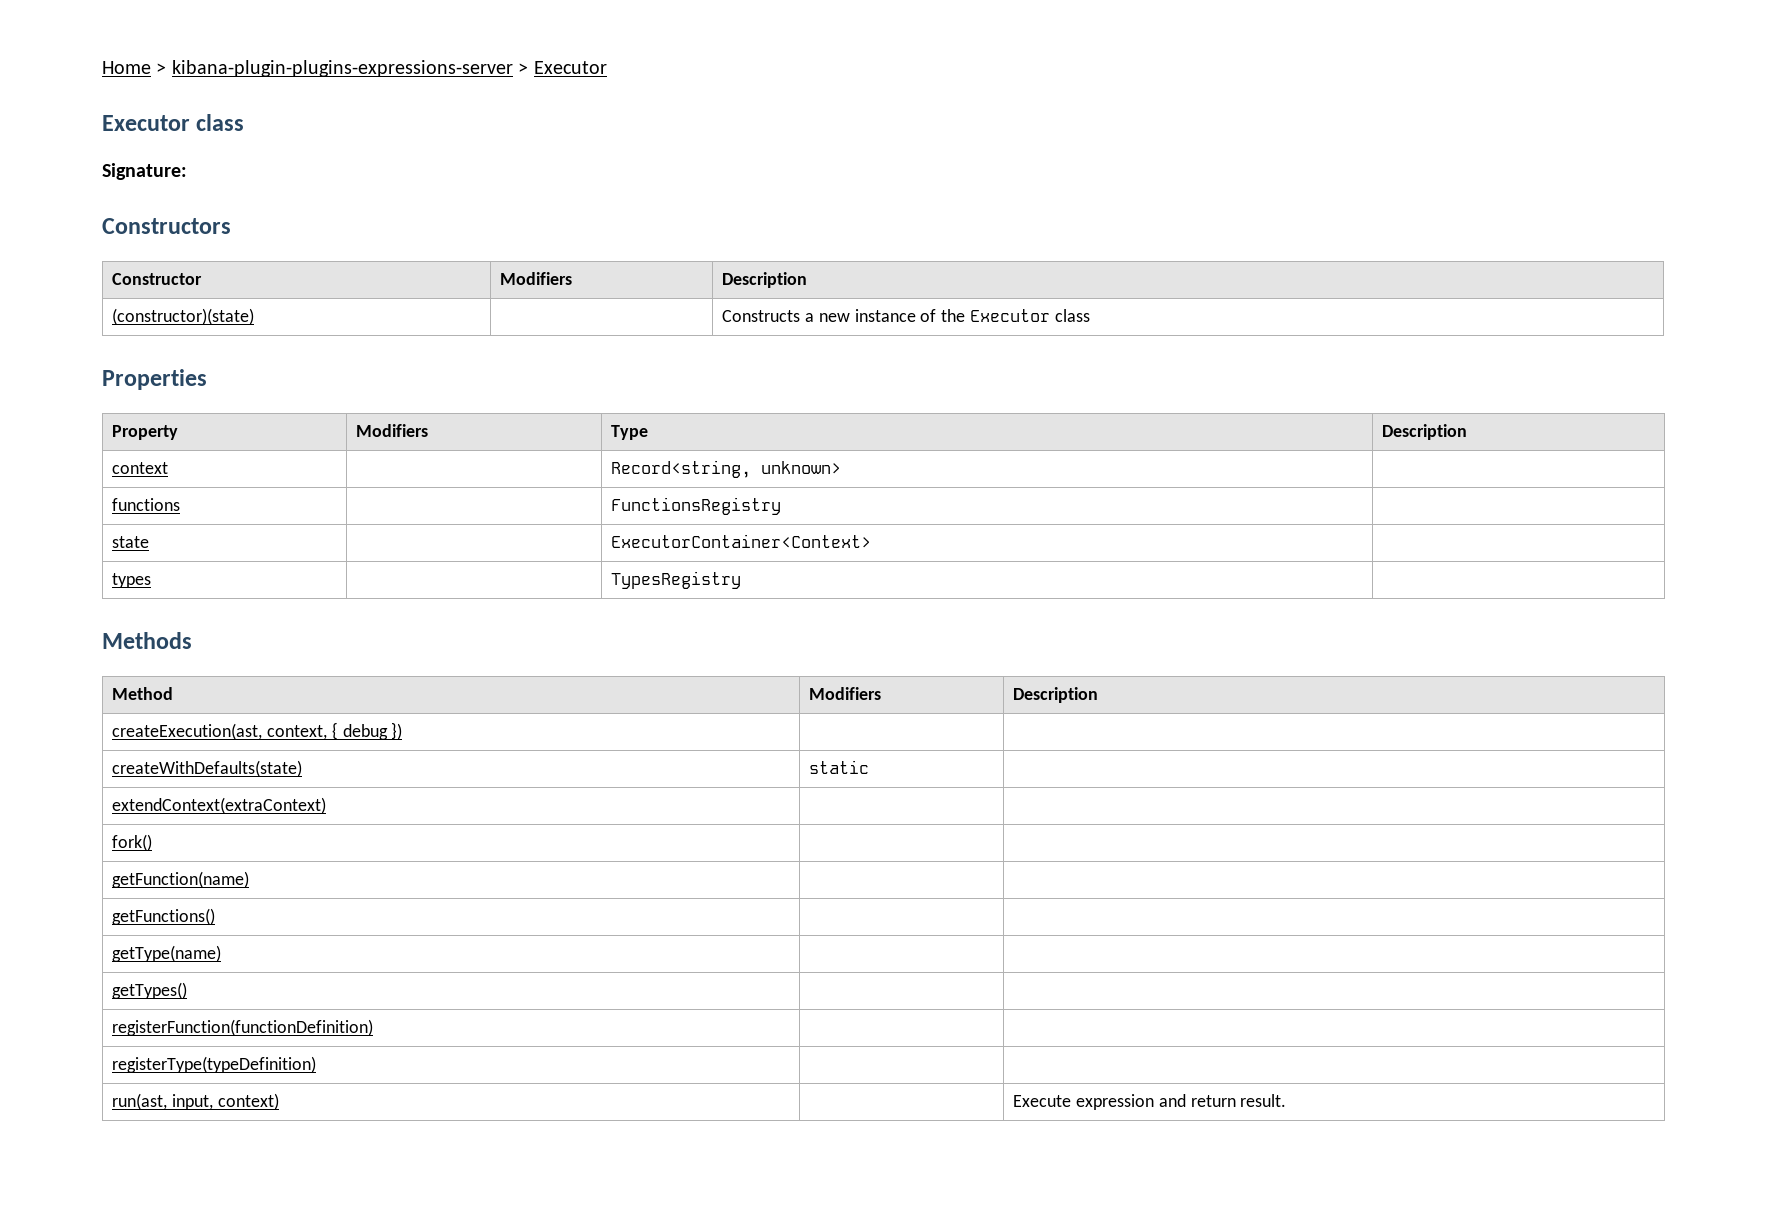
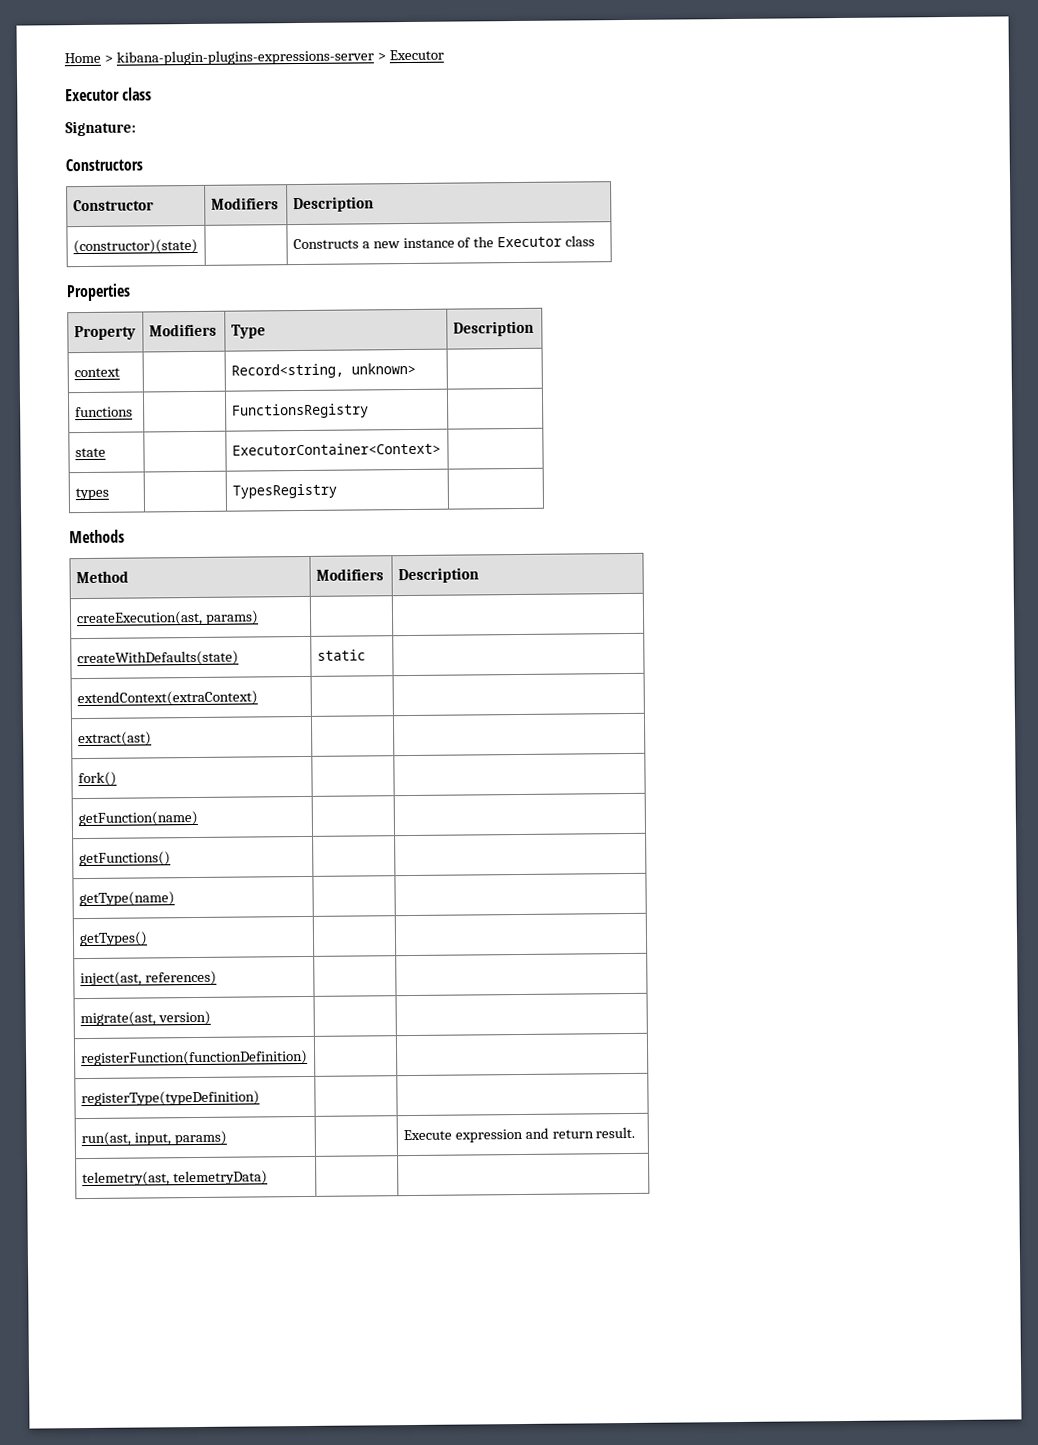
[266,722,403,740] context, { debug }) -> [204,610,259,625] params)
(327, 805) none -> [77,731,152,747] // extract(ast) | |
(188, 990) none -> [79,970,217,987] [79,1010,211,1027] // inject(ast, references) | | // migrate(ast, version) | |
[217,1093,279,1110] context) -> [173,1130,227,1146] params)
(1287, 1100) none -> [81,1170,268,1187] // telemetry(ast, telemetryData) | |

